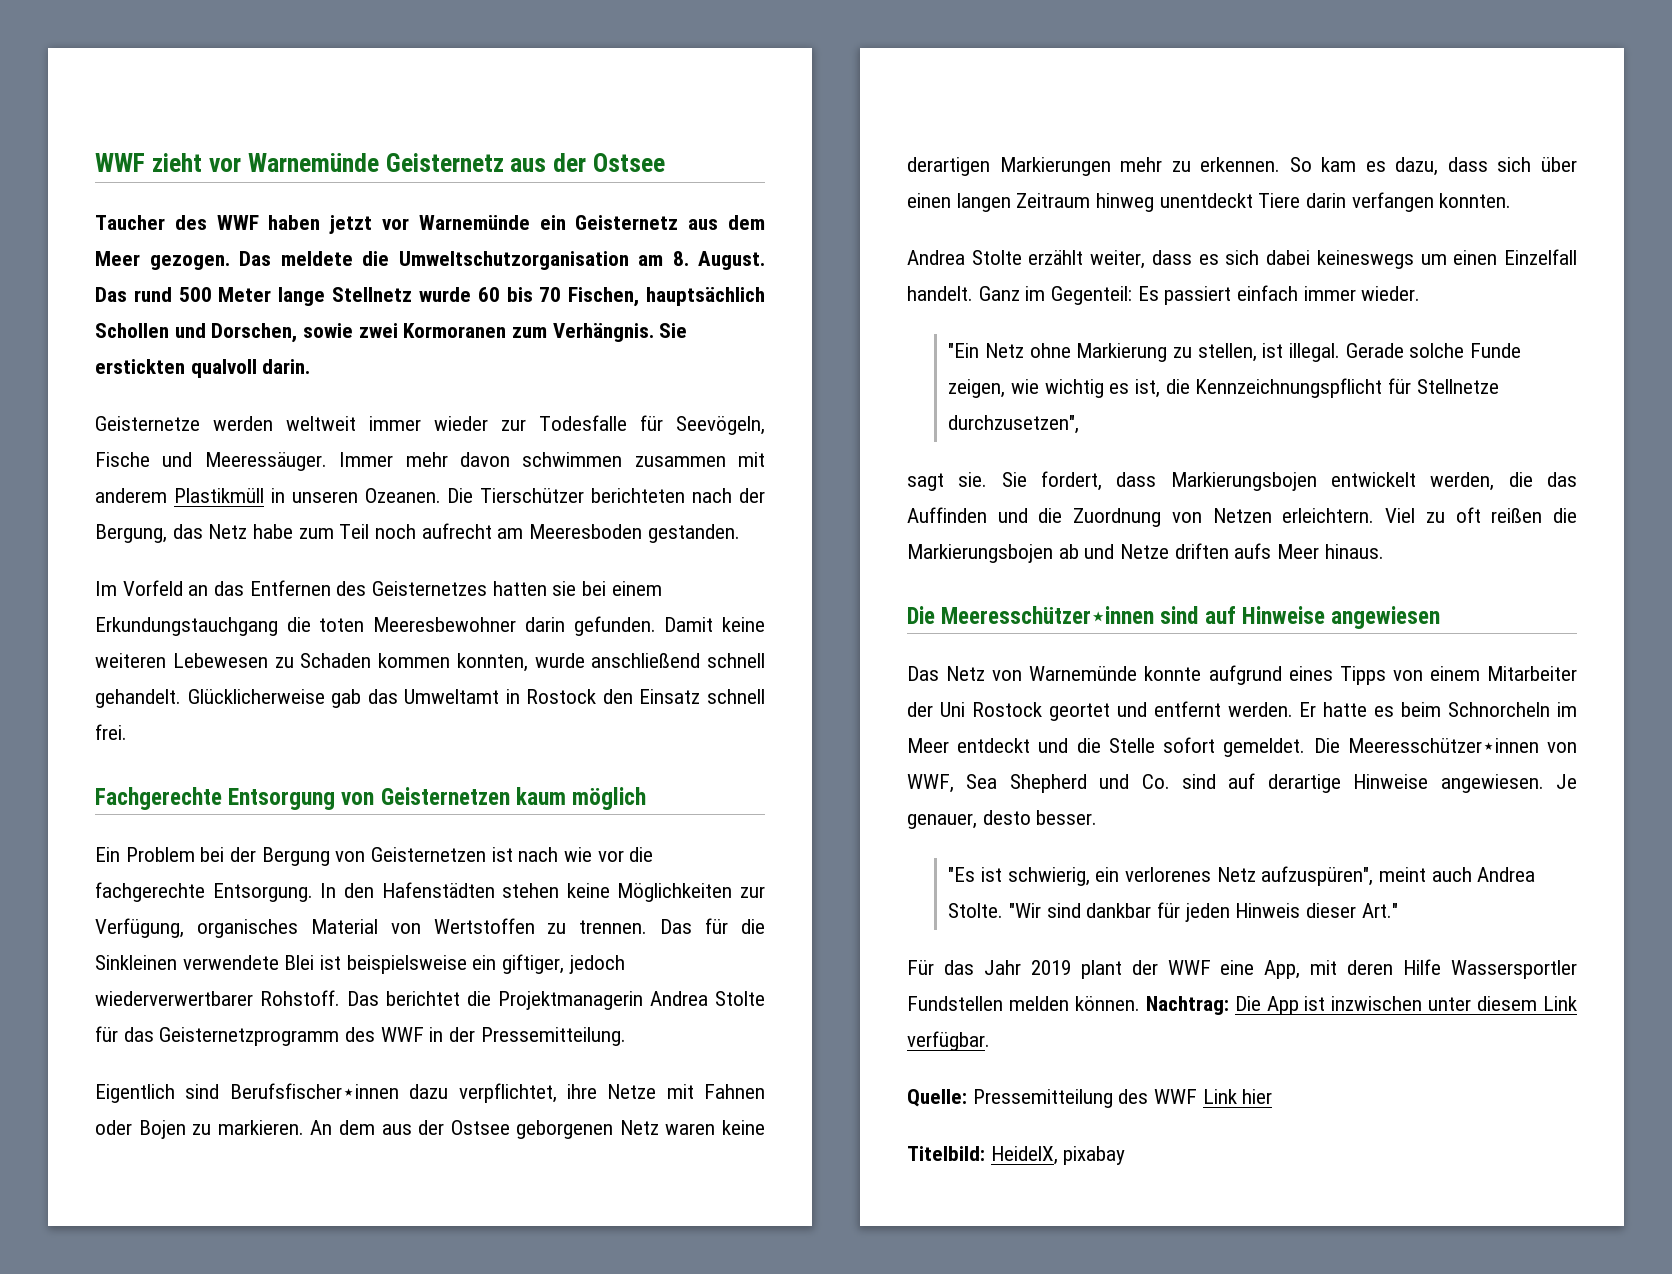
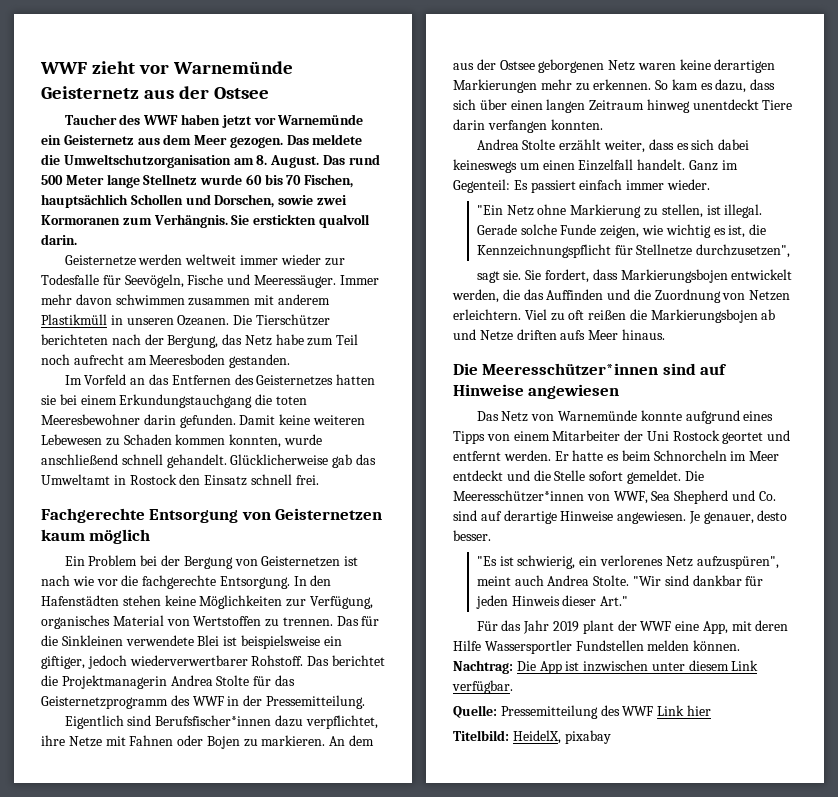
[229,1083,399,1099] Berufsfischer⋆innen -> [155,715,272,726] Berufsfischer*innen
[941,606,1155,624] Meeresschützer⋆innen -> [482,363,659,375] Meeresschützer*innen
[1347,738,1539,753] Meeresschützer⋆innen -> [453,490,584,502] Meeresschützer*innen

